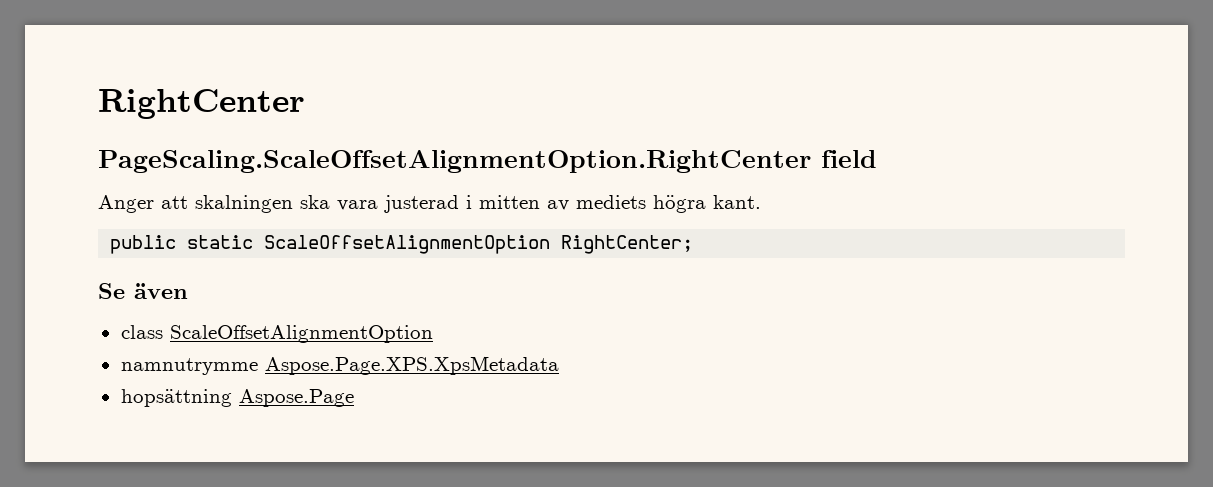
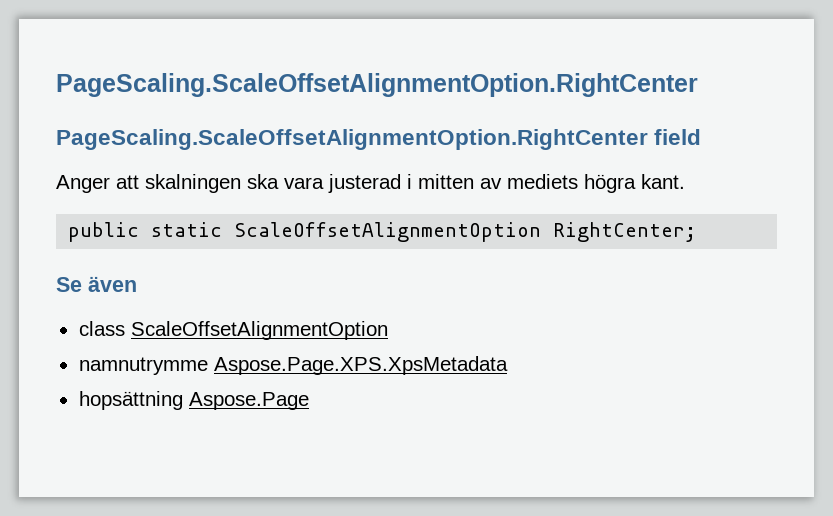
[98,89,305,119] RightCenter -> [56,73,698,97] PageScaling.ScaleOffsetAlignmentOption.RightCenter

